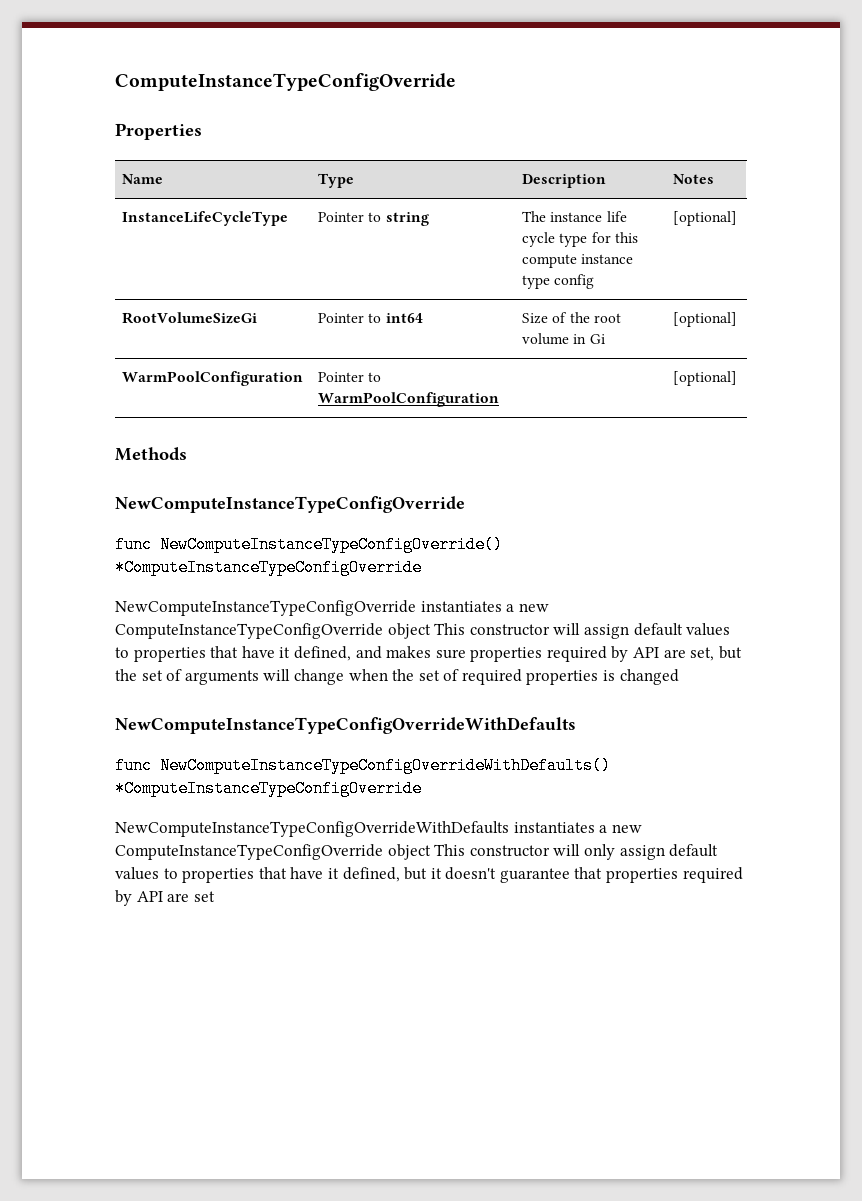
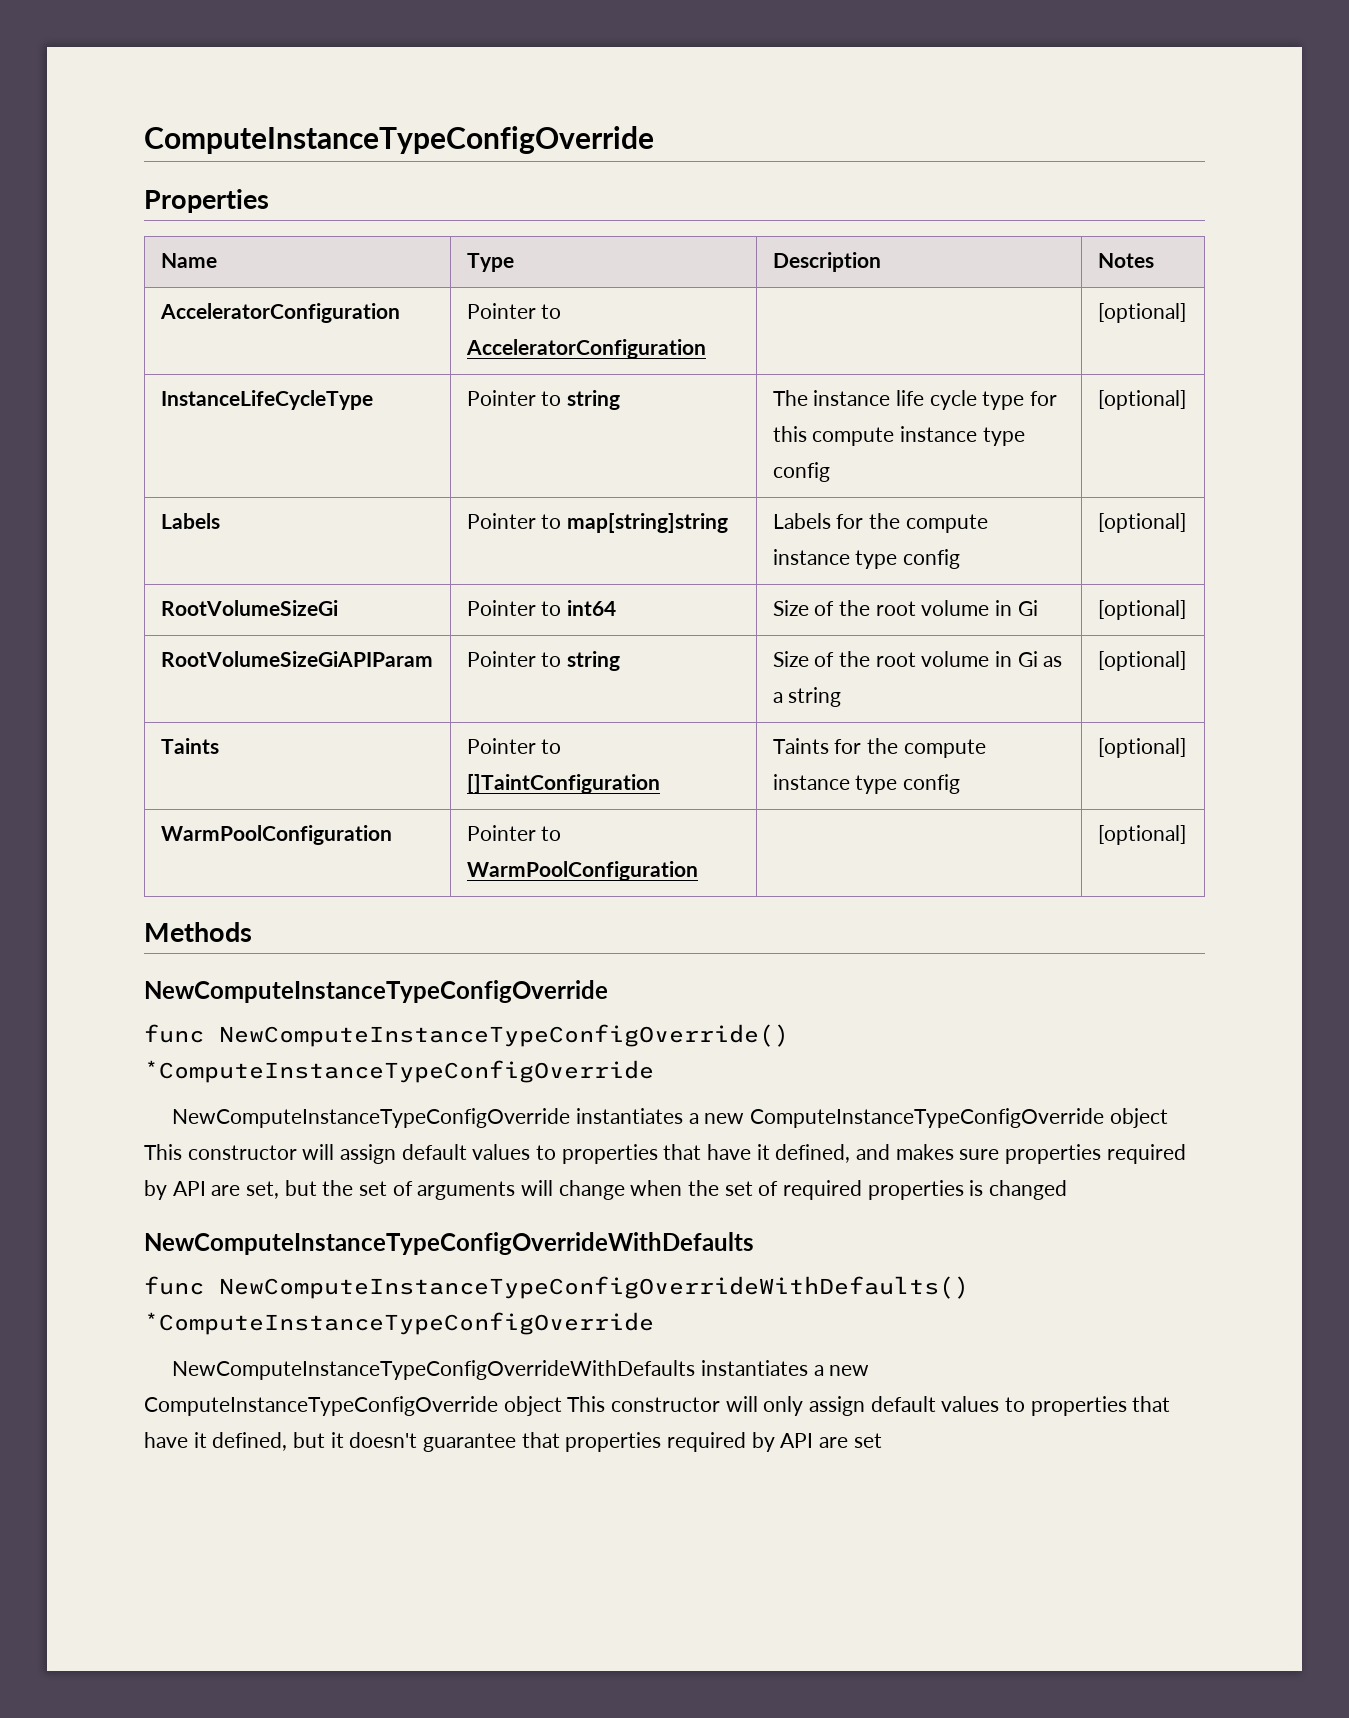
(715, 179) none -> [159,303,400,323] [466,303,562,319] [465,339,706,359] [1097,303,1186,323] // AcceleratorConfiguration | Pointer to AcceleratorConfiguration | | [optional]
(738, 218) none -> [160,513,220,529] [466,513,728,533] [772,513,988,533] [772,549,960,569] [1097,513,1186,533] // Labels | Pointer to map[string]string | Labels for the compute instance type config | [optional]
(738, 319) none -> [160,651,433,667] [466,651,620,671] [772,651,1063,667] [772,687,842,707] [1097,651,1186,671] [160,738,219,754] [466,738,562,754] [466,774,660,794] [772,738,986,758] [772,774,960,794] [1097,738,1186,758] // RootVolumeSizeGiAPIParam | Pointer to string | Size of the root volume in Gi as a string | [optional] // Taints | Pointer to []TaintConfiguration | Taints for the compute instance type config | [optional]

